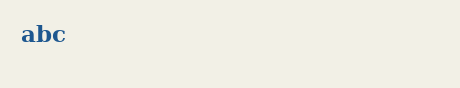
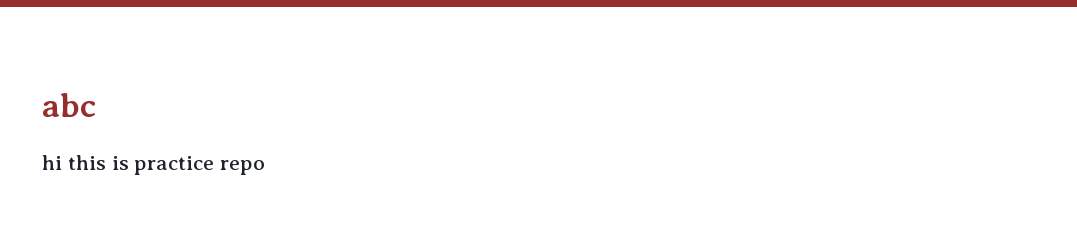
(66, 33) none -> [42,155,266,175] // hi this is practice repo

